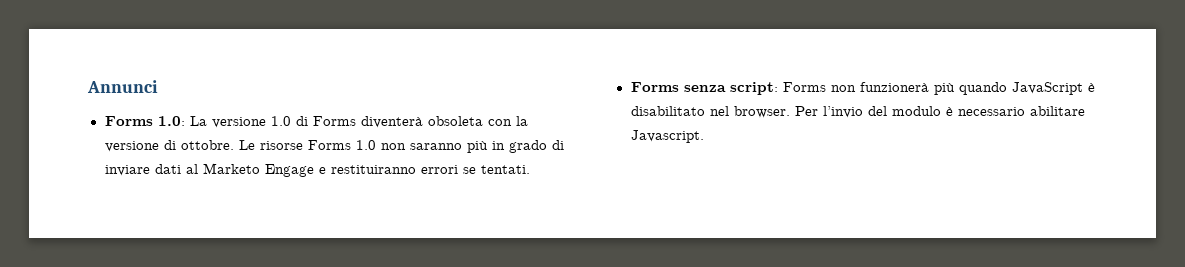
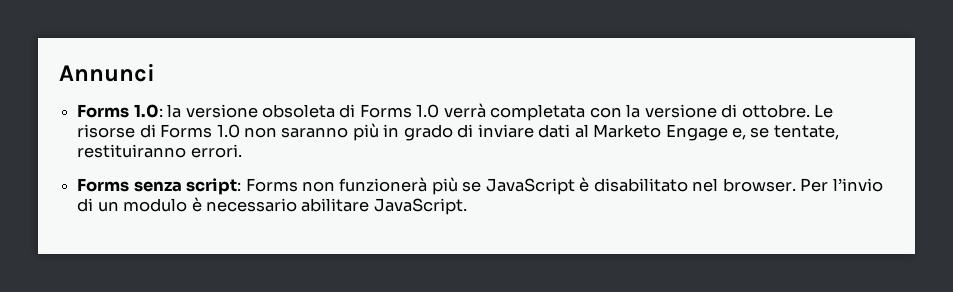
[189,116,483,128] La versione 1.0 di Forms diventerà obsoleta -> [167,103,586,121] la versione obsoleta di Forms 1.0 verrà completata
(303, 145) none -> [139,124,156,138] di
[318,165,530,174] e restituiranno errori se tentati. -> [731,125,839,140] [77,144,242,158] e, se tentate, restituiranno errori.
[958,82,1007,95] quando -> [462,181,482,192] se
[867,106,887,116] del -> [77,198,119,212] di un
[630,130,704,143] Javascript. -> [373,198,467,215] JavaScript.

